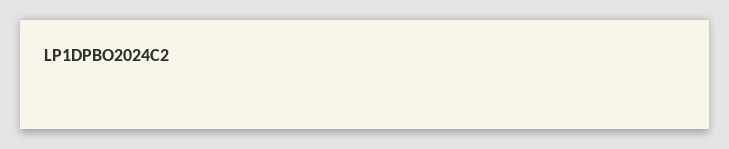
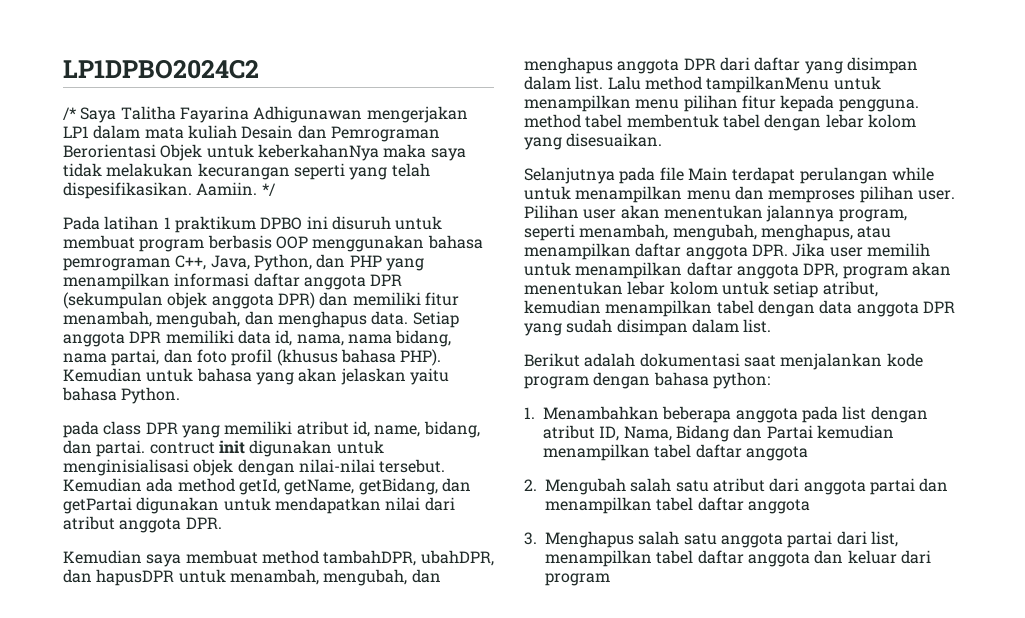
(169, 55) none -> [63,106,468,123] [63,125,440,142] [63,144,466,161] [63,163,430,180] [63,182,276,199] [63,216,443,233] [63,235,483,252] [63,254,424,271] [63,273,403,290] [63,292,459,309] [63,311,459,328] [63,330,452,347] [63,349,442,366] [63,368,449,385] [62,387,181,404] [63,421,480,438] [63,440,384,457] [63,459,446,476] [63,478,471,495] [63,497,455,514] [63,516,222,533] [63,550,494,567] [63,569,441,586] [524,57,918,74] [524,76,881,93] [524,95,919,112] [524,114,916,131] [524,133,663,150] [524,167,934,184] [524,186,955,203] [524,205,907,222] [524,224,892,241] [524,243,930,260] [524,262,951,279] [524,281,878,298] [524,300,955,317] [524,319,772,336] [524,353,923,370] [524,372,770,389] [524,406,928,423] [543,425,894,442] [543,444,808,461] [524,478,949,495] [545,497,810,514] [524,531,898,548] [545,550,931,567] [545,573,610,586] // /* Saya Talitha Fayarina Adhigunawan mengerjakan LP1 dalam mata kuliah Desain dan Pemrograman Berorientasi Objek untuk keberkahanNya maka saya tidak melakukan kecurangan seperti yang telah dispesifikasikan. Aamiin. */ // Pada latihan 1 praktikum DPBO ini disuruh untuk membuat program berbasis OOP menggunakan bahasa pemrograman C++, Java, Python, dan PHP yang menampilkan informasi daftar anggota DPR (sekumpulan objek anggota DPR) dan memiliki fitur menambah, mengubah, dan menghapus data. Setiap anggota DPR memiliki data id, nama, nama bidang, nama partai, dan foto profil (khusus bahasa PHP). Kemudian untuk bahasa yang akan jelaskan yaitu bahasa Python. // pada class DPR yang memiliki atribut id, name, bidang, dan partai. contruct init digunakan untuk menginisialisasi objek dengan nilai-nilai tersebut. Kemudian ada method getId, getName, getBidang, dan getPartai digunakan untuk mendapatkan nilai dari atribut anggota DPR. // Kemudian saya membuat method tambahDPR, ubahDPR, dan hapusDPR untuk menambah, mengubah, dan menghapus anggota DPR dari daftar yang disimpan dalam list. Lalu method tampilkanMenu untuk menampilkan menu pilihan fitur kepada pengguna. method tabel membentuk tabel dengan lebar kolom yang disesuaikan. // Selanjutnya pada file Main terdapat perulangan while untuk menampilkan menu dan memproses pilihan user. Pilihan user akan menentukan jalannya program, seperti menambah, mengubah, menghapus, atau menampilkan daftar anggota DPR. Jika user memilih untuk menampilkan daftar anggota DPR, program akan menentukan lebar kolom untuk setiap atribut, kemudian menampilkan tabel dengan data anggota DPR yang sudah disimpan dalam list. // Berikut adalah dokumentasi saat menjalankan kode program dengan bahasa python: // 1. Menambahkan beberapa anggota pada list dengan atribut ID, Nama, Bidang dan Partai kemudian menampilkan tabel daftar anggota // 2. Mengubah salah satu atribut dari anggota partai dan menampilkan tabel daftar anggota // 3. Menghapus salah satu anggota partai dari list, menampilkan tabel daftar anggota dan keluar dari program

